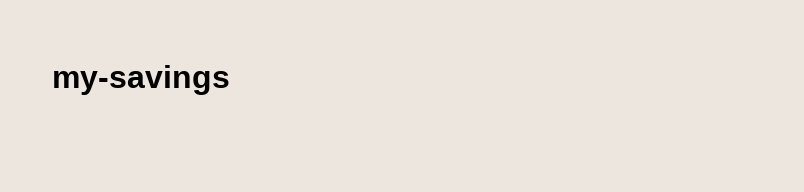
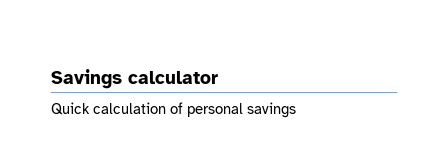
[52,65,230,95] my-savings -> [51,69,218,89] [51,102,296,118] Savings calculator // Quick calculation of personal savings

